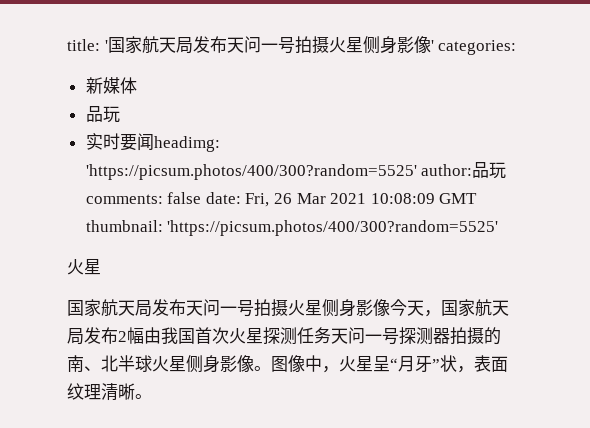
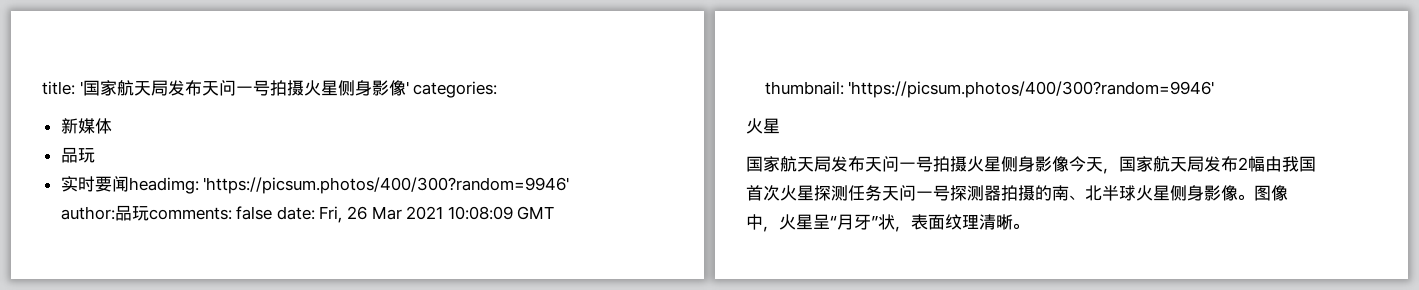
[85,164,417,180] 'https://picsum.photos/400/300?random=5525' -> [203,177,570,194] 'https://picsum.photos/400/300?random=9946'
[167,220,499,236] 'https://picsum.photos/400/300?random=5525' -> [848,81,1215,98] 'https://picsum.photos/400/300?random=9946'

